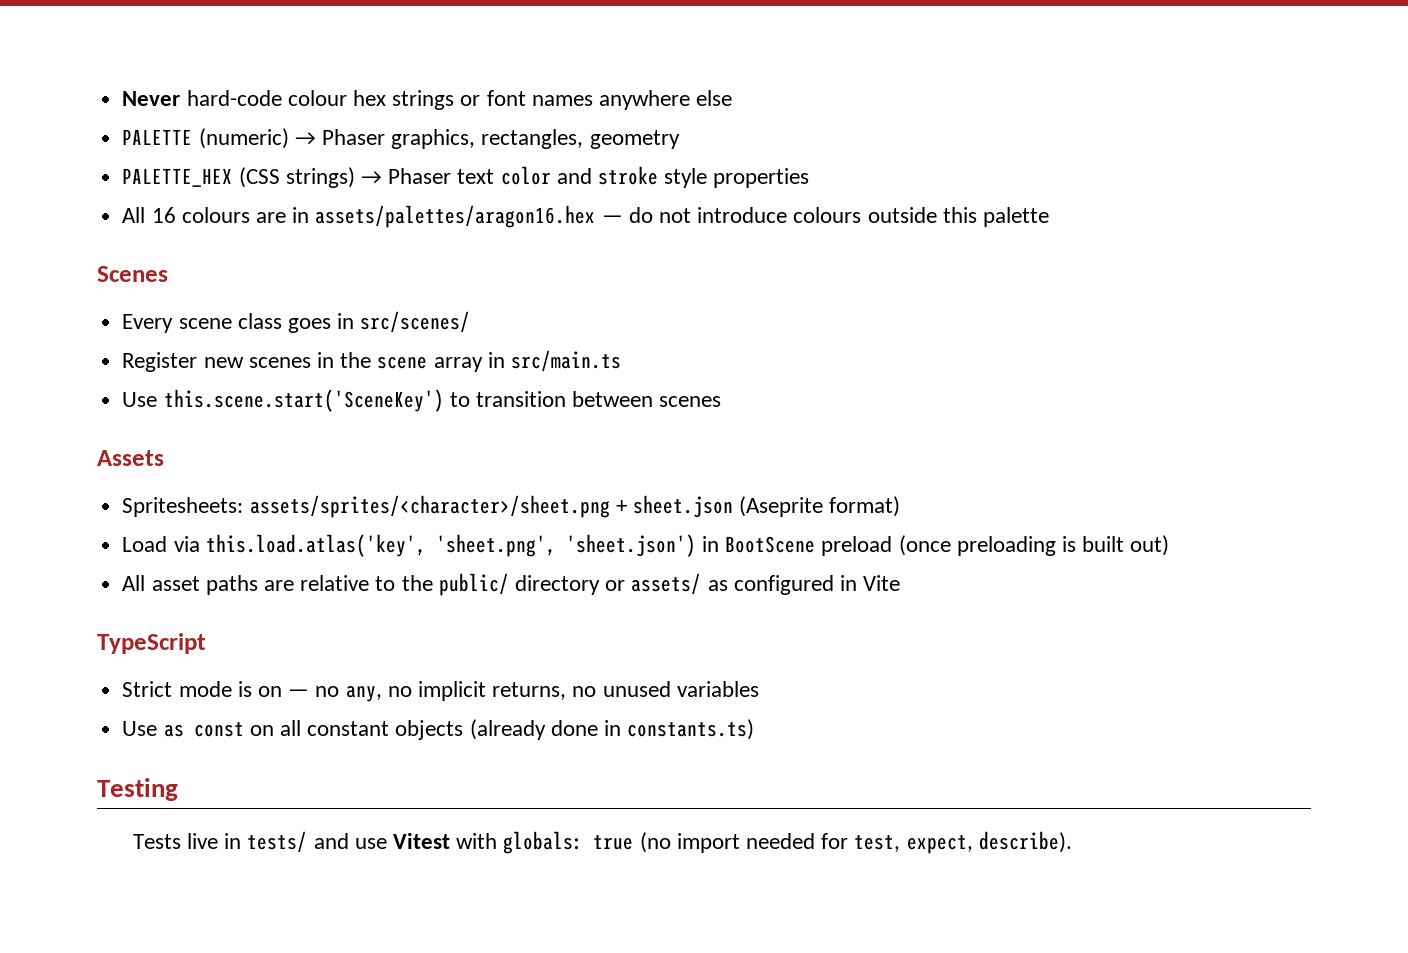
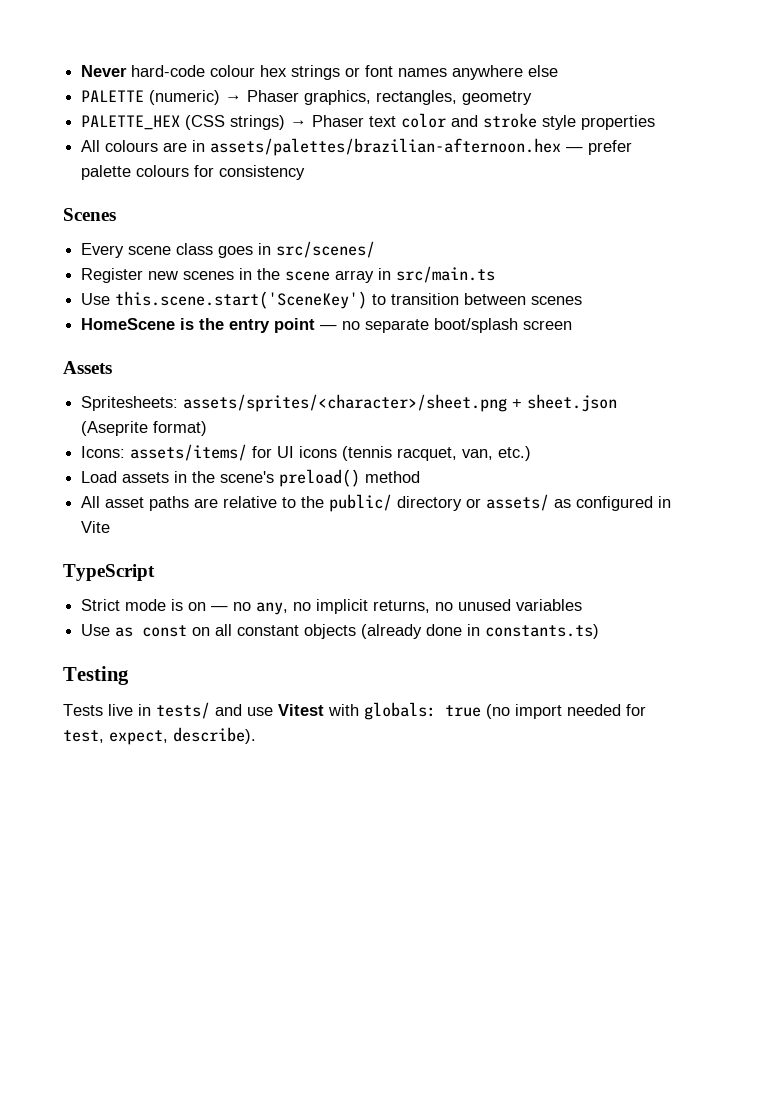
[151,207,176,223] 16 -> (101, 146) none
[315,205,1050,228] assets/palettes/aragon16.hex — do not introduce colours outside this palette -> [210,138,633,156] [81,165,306,180] assets/palettes/brazilian-afternoon.hex — prefer palette colours for consistency
(722, 401) none -> [81,318,573,333] // HomeScene is the entry point — no separate boot/splash screen
[122,534,1170,557] Load via this.load.atlas('key', 'sheet.png', 'sheet.json') in BootScene preload (once preloading is built out) -> [81,444,532,461] [81,469,421,487] Icons: assets/items/ for UI icons (tennis racquet, van, etc.) // Load assets in the scene's preload() method

